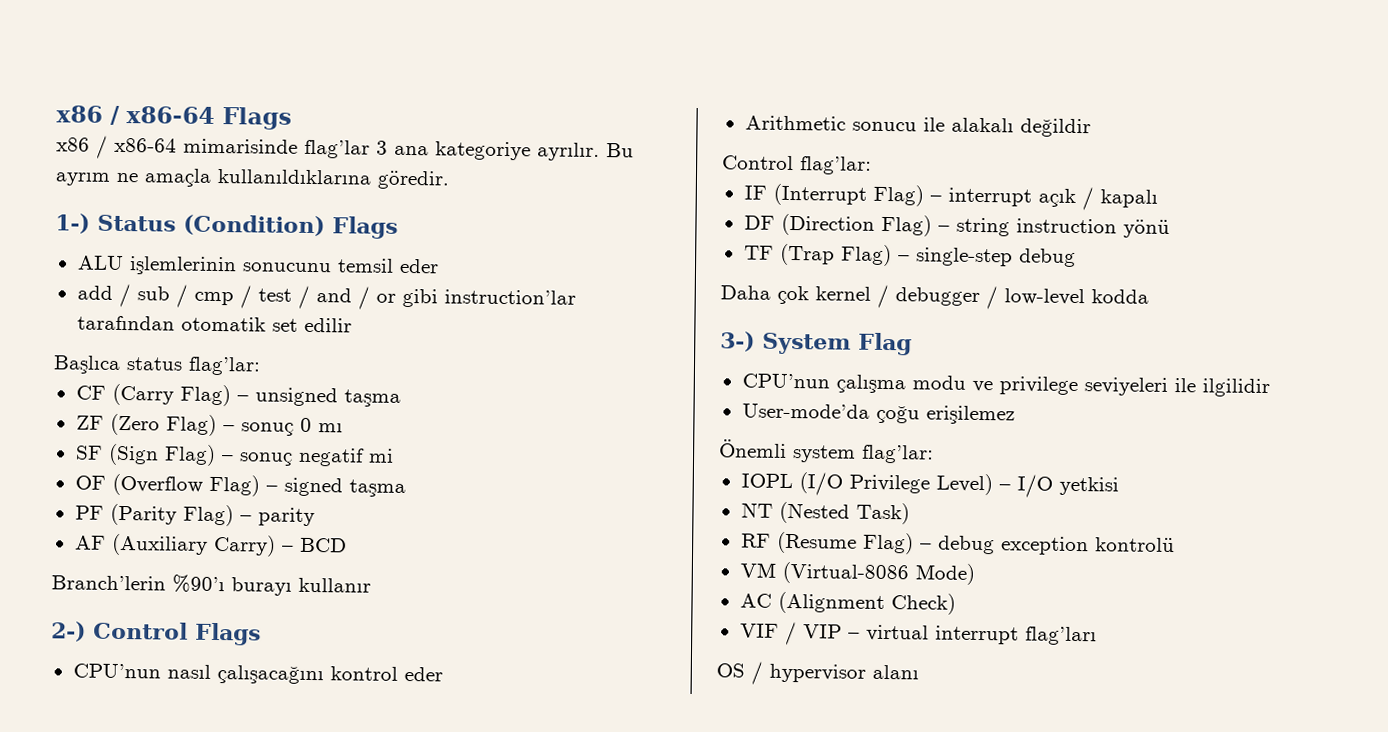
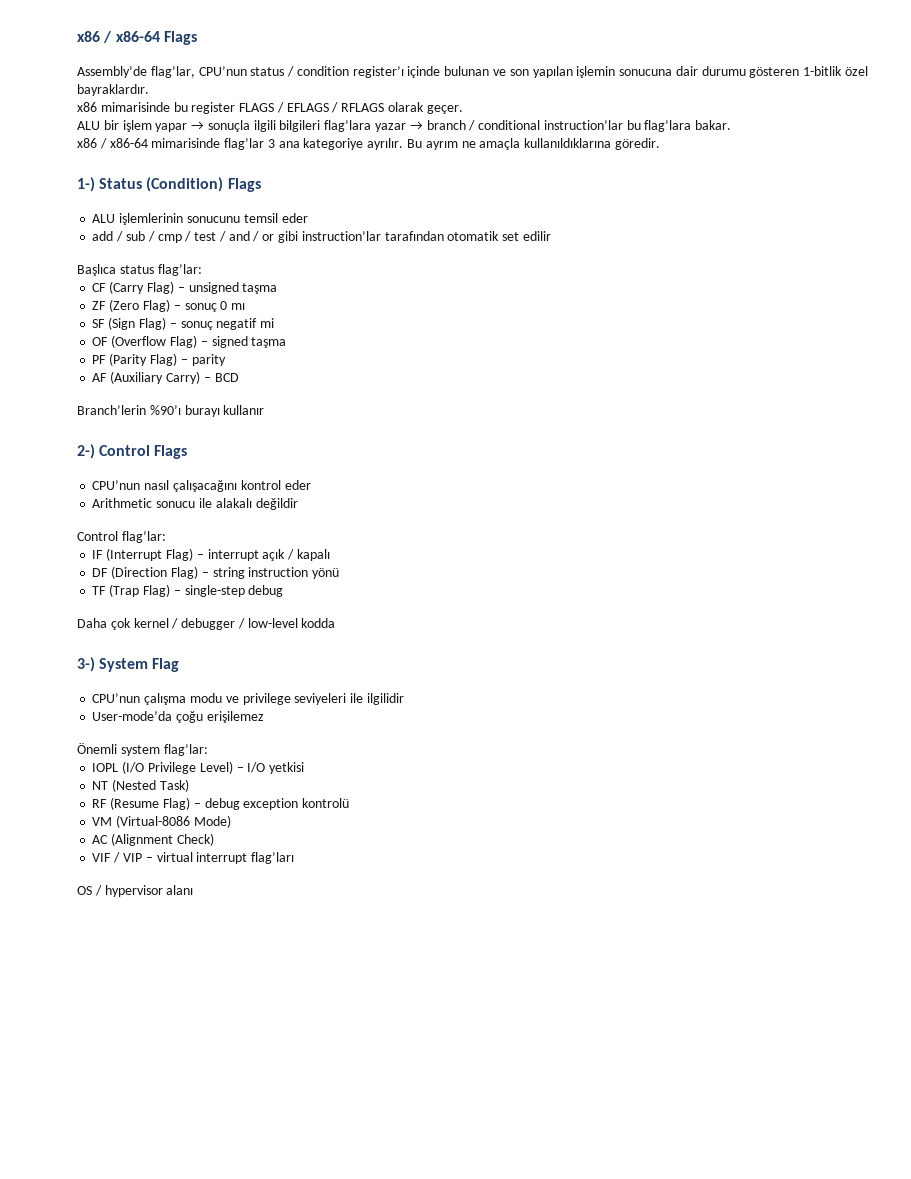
(292, 118) none -> [77,66,869,78] [77,84,149,96] [77,102,463,114] [77,120,732,132] // Assembly’de flag’lar, CPU’nun status / condition register’ı içinde bulunan ve son yapılan işlemin sonucuna dair durumu gösteren 1-bitlik özel bayraklardır. // x86 mimarisinde bu register FLAGS / EFLAGS / RFLAGS olarak geçer. // ALU bir işlem yapar → sonuçla ilgili bilgileri flag’lara yazar → branch / conditional instruction’lar bu flag’lara bakar.

